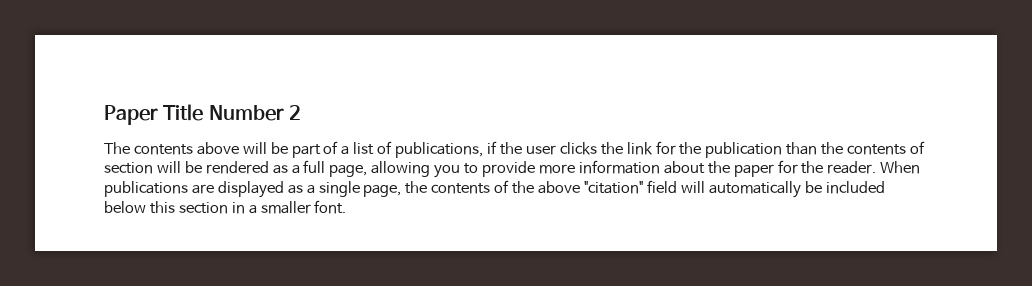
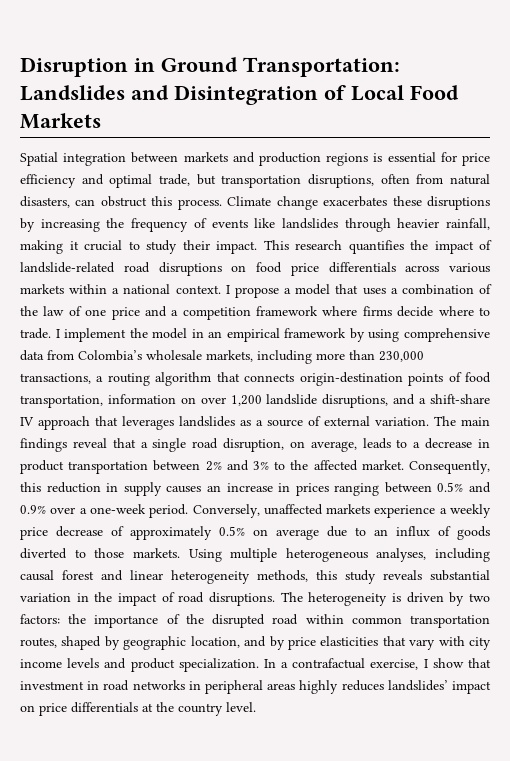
[104,104,301,125] [104,141,926,158] [104,160,921,178] [104,180,885,198] [104,200,347,214] Paper Title Number 2 // The contents above will be part of a list of publications, if the user clicks the link for the publication than the contents of section will be rendered as a full page, allowing you to provide more information about the paper for the reader. When publications are displayed as a single page, the contents of the above "citation" field will automatically be included below this section in a smaller font. -> [20,57,400,77] [20,85,459,105] [20,113,101,129] [20,152,490,166] [20,174,490,188] [20,196,491,210] [20,218,490,232] [20,240,492,254] [20,262,490,276] [20,284,492,298] [20,306,490,320] [20,328,490,342] [20,350,424,364] [20,372,492,386] [20,394,491,408] [20,416,490,430] [20,438,491,452] [20,460,490,474] [20,482,491,496] [20,504,492,518] [20,526,490,540] [20,548,490,562] [20,570,490,584] [20,592,491,606] [20,614,491,628] [20,636,492,650] [20,658,492,672] [20,680,491,694] [20,702,256,716] Disruption in Ground Transportation: Landslides and Disintegration of Local Food Markets // Spatial integration between markets and production regions is essential for price efficiency and optimal trade, but transportation disruptions, often from natural disasters, can obstruct this process. Climate change exacerbates these disruptions by increasing the frequency of events like landslides through heavier rainfall, making it crucial to study their impact. This research quantifies the impact of landslide-related road disruptions on food price differentials across various markets within a national context. I propose a model that uses a combination of the law of one price and a competition framework where firms decide where to trade. I implement the model in an empirical framework by using comprehensive data from Colombia’s wholesale markets, including more than 230,000 transactions, a routing algorithm that connects origin-destination points of food transportation, information on over 1,200 landslide disruptions, and a shift-share IV approach that leverages landslides as a source of external variation. The main findings reveal that a single road disruption, on average, leads to a decrease in product transportation between 2% and 3% to the affected market. Consequently, this reduction in supply causes an increase in prices ranging between 0.5% and 0.9% over a one-week period. Conversely, unaffected markets experience a weekly price decrease of approximately 0.5% on average due to an influx of goods diverted to those markets. Using multiple heterogeneous analyses, including causal forest and linear heterogeneity methods, this study reveals substantial variation in the impact of road disruptions. The heterogeneity is driven by two factors: the importance of the disrupted road within common transportation routes, shaped by geographic location, and by price elasticities that vary with city income levels and product specialization. In a contrafactual exercise, I show that investment in road networks in peripheral areas highly reduces landslides’ impact on price differentials at the country level.

